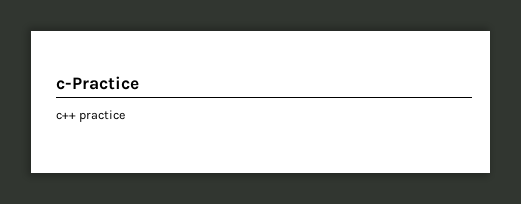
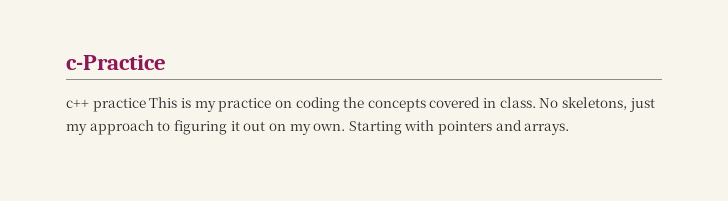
(126, 116) none -> [149,97,655,112] [66,120,570,135] This is my practice on coding the concepts covered in class. No skeletons, just my approach to figuring it out on my own. Starting with pointers and arrays.

